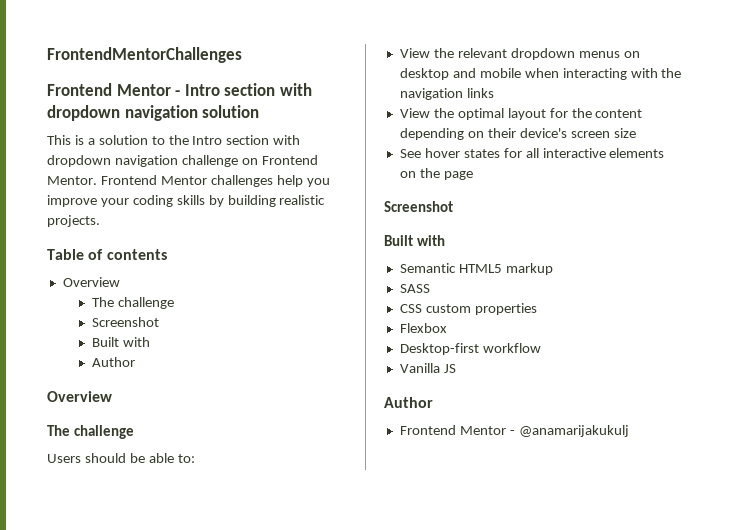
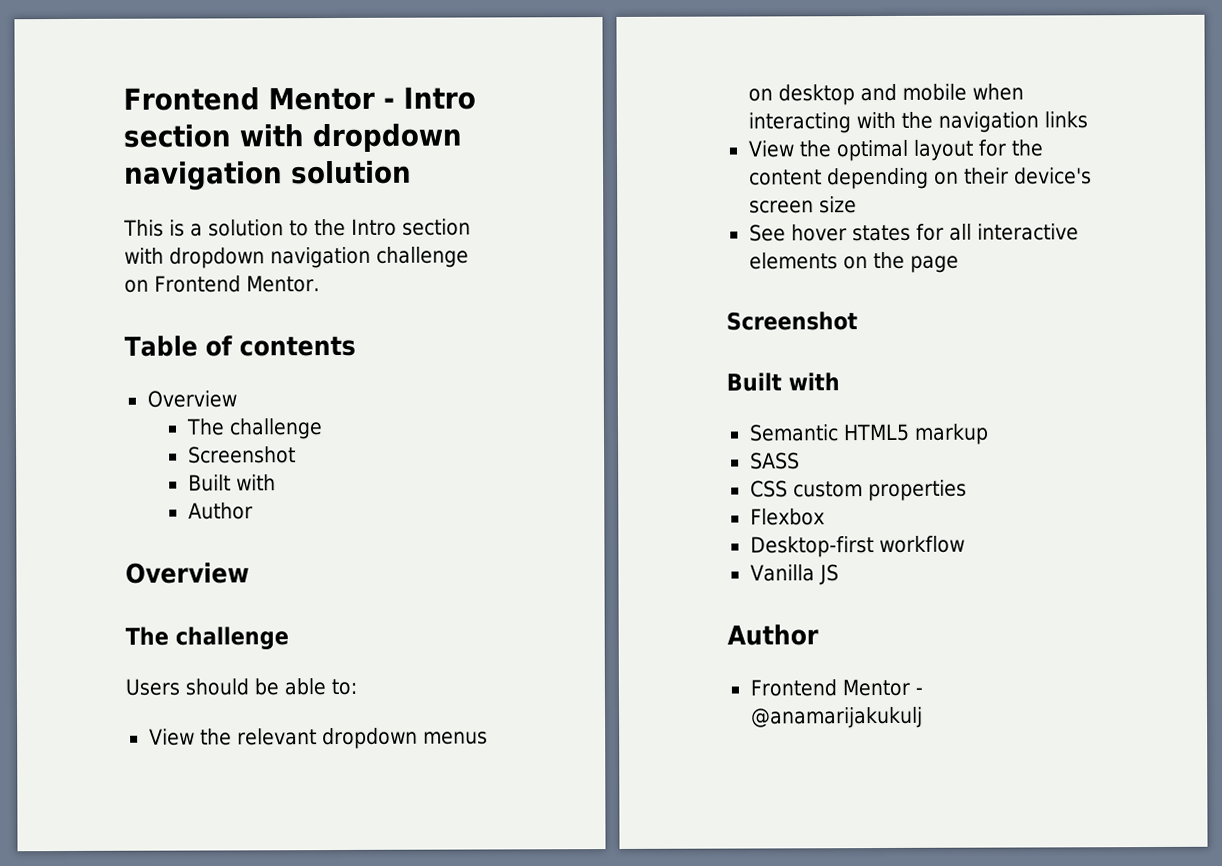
[47,47,242,63] FrontendMentorChallenges // -> (123, 98) none
[100,175,330,187] [47,195,326,207] [47,215,100,227] Frontend Mentor challenges help you improve your coding skills by building realistic projects. -> (320, 284) none

